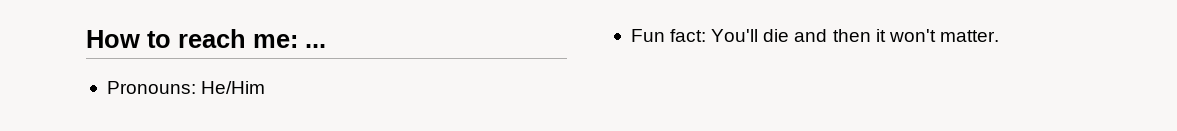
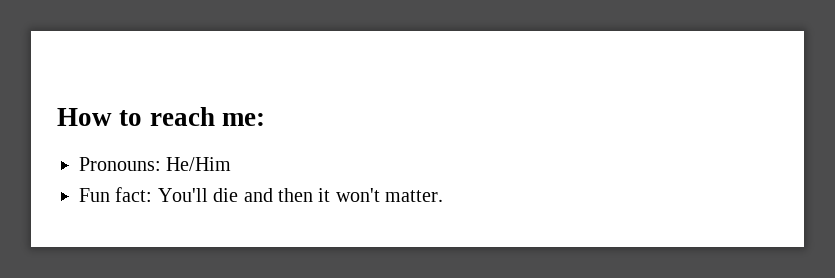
[305,44,326,48] ... -> (265, 119) none

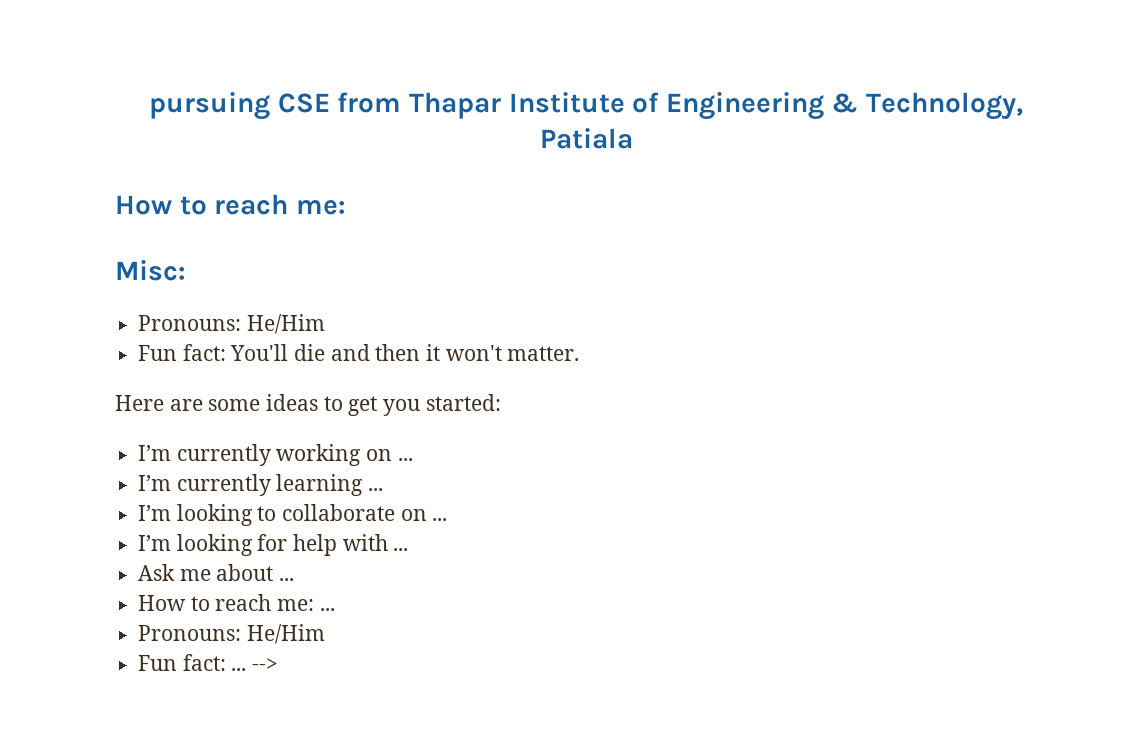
[57,107,265,126] How to reach me: -> [149,92,1023,120] [539,128,633,149] [115,194,346,215] [115,260,186,281] pursuing CSE from Thapar Institute of Engineering & Technology, Patiala // How to reach me: // Misc:
(444, 196) none -> [115,394,501,416] [138,444,413,466] [138,474,384,496] [138,504,448,526] [138,534,409,556] [138,564,295,581] [138,594,335,611] [138,624,325,644] [138,654,279,671] // Here are some ideas to get you started: // I’m currently working on ... // I’m currently learning ... // I’m looking to collaborate on ... // I’m looking for help with ... // Ask me about ... // How to reach me: ... // Pronouns: He/Him // Fun fact: ... -->

